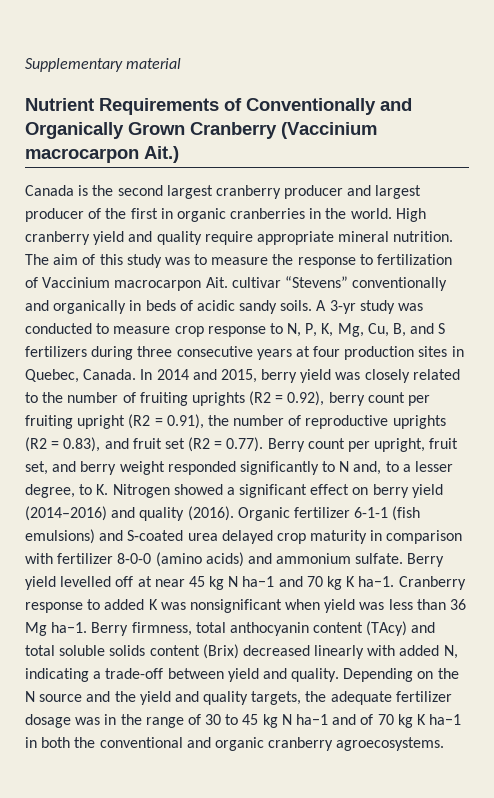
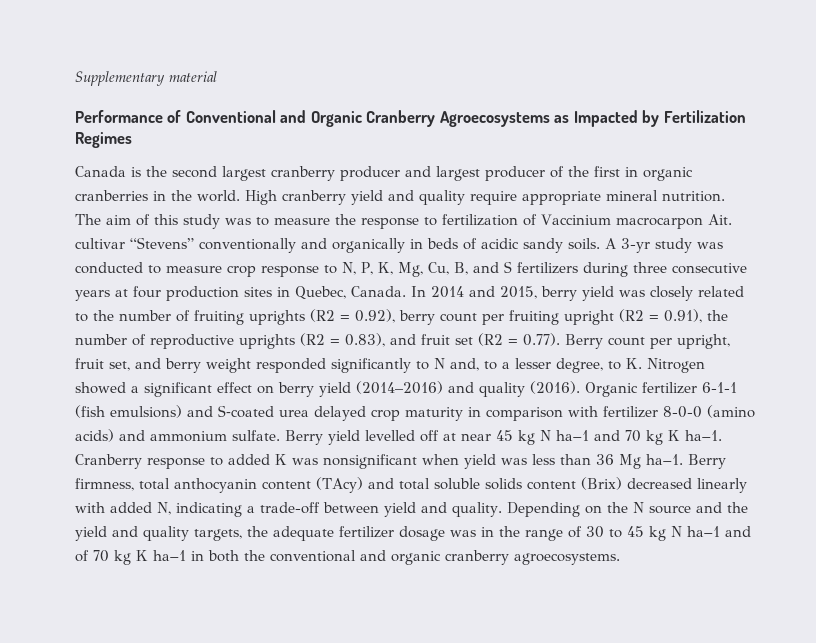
[25,98,412,115] [25,122,377,139] [25,146,179,163] Nutrient Requirements of Conventionally and Organically Grown Cranberry (Vaccinium macrocarpon Ait.) -> [75,110,746,127] [75,132,132,148] Performance of Conventional and Organic Cranberry Agroecosystems as Impacted by Fertilization Regimes

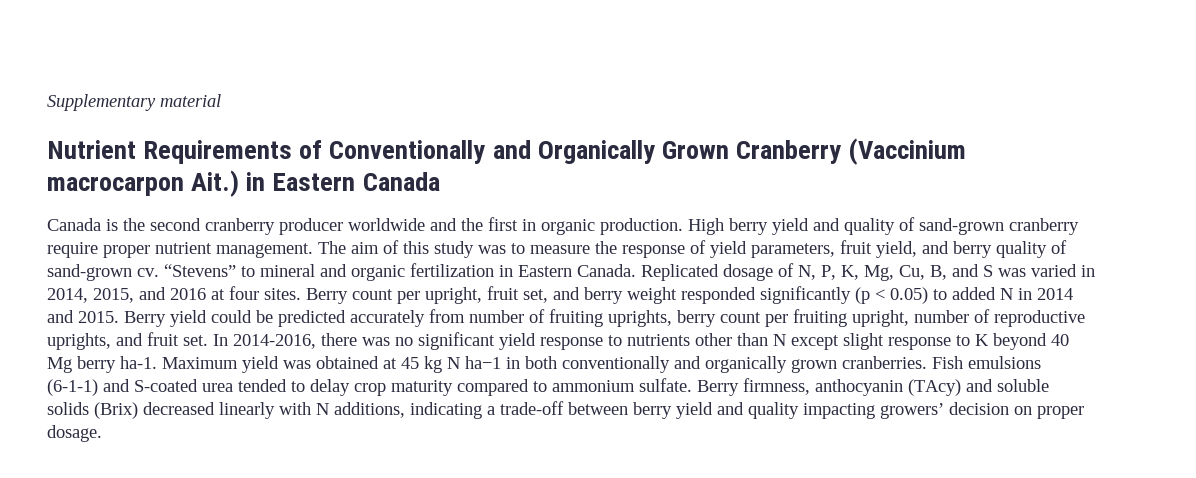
[75,110,746,127] [75,132,132,148] Performance of Conventional and Organic Cranberry Agroecosystems as Impacted by Fertilization Regimes -> [47,138,967,165] [47,170,440,197] Nutrient Requirements of Conventionally and Organically Grown Cranberry (Vaccinium macrocarpon Ait.) in Eastern Canada
[222,166,266,181] largest -> (201, 224) none
[405,166,693,181] [75,190,725,205] and largest producer of the first in organic cranberries in the world. High cranberry yield and quality require appropriate mineral nutrition. -> [348,217,1079,235] [47,242,313,258] worldwide and the first in organic production. High berry yield and quality of sand-grown cranberry require proper nutrient management.
[424,214,732,229] [75,237,723,253] [75,262,337,277] to fertilization of Vaccinium macrocarpon Ait. cultivar “Stevens” conventionally and organically in beds of acidic sandy soils. A 3-yr study was conducted to measure crop response to -> [690,240,1067,258] [47,263,794,281] of yield parameters, fruit yield, and berry quality of sand-grown cv. “Stevens” to mineral and organic fertilization in Eastern Canada. Replicated dosage of
[516,262,747,277] [75,286,744,301] [75,309,728,325] [75,333,560,349] fertilizers during three consecutive years at four production sites in Quebec, Canada. In 2014 and 2015, berry yield was closely related to the number of fruiting uprights (R2 = 0.92), berry count per fruiting upright (R2 = 0.91), the number of reproductive uprights (R2 = 0.83), and fruit set (R2 = 0.77). -> [998,264,1095,277] [47,286,301,303] was varied in 2014, 2015, and 2016 at four sites.
[416,358,705,373] [75,381,737,397] [75,405,755,421] [75,429,722,445] [75,454,726,469] [75,478,311,493] to N and, to a lesser degree, to K. Nitrogen showed a significant effect on berry yield (2014–2016) and quality (2016). Organic fertilizer 6-1-1 (fish emulsions) and S‑coated urea delayed crop maturity in comparison with fertilizer 8-0-0 (amino acids) and ammonium sulfate. Berry yield levelled off at near 45 kg N ha−1 and 70 kg K ha−1. Cranberry response to added K was nonsignificant when yield was less than 36 Mg ha−1. Berry firmness, total anthocyanin content -> [855,287,1073,304] [47,309,1085,327] [47,332,1069,350] [47,356,1041,373] [47,378,903,396] (p < 0.05) to added N in 2014 and 2015. Berry yield could be predicted accurately from number of fruiting uprights, berry count per fruiting upright, number of reproductive uprights, and fruit set. In 2014-2016, there was no significant yield response to nutrients other than N except slight response to K beyond 40 Mg berry ha-1. Maximum yield was obtained at 45 kg N ha−1 in both conventionally and organically grown cranberries. Fish emulsions (6-1-1) and S‑coated urea tended to delay crop maturity compared to ammonium sulfate. Berry firmness, anthocyanin
[398,478,430,490] total -> (993, 385) none
[526,481,576,490] content -> (89, 408) none
[110,502,171,515] added N, -> [316,402,405,418] N additions,
[384,502,748,517] [75,526,751,541] [75,550,620,565] yield and quality. Depending on the N source and the yield and quality targets, the adequate fertilizer dosage was in the range of 30 to 45 kg N ha−1 and of 70 kg K ha−1 in both the conventional and organic cranberry agroecosystems. -> [633,402,1084,419] [47,425,102,442] berry yield and quality impacting growers’ decision on proper dosage.

